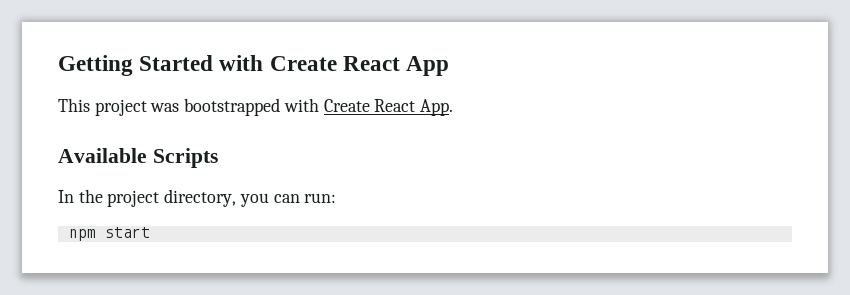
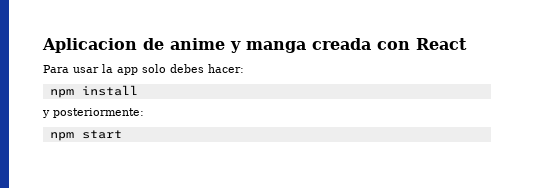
[58,55,450,76] [58,98,454,116] [58,148,218,168] [58,189,337,207] Getting Started with Create React App // This project was bootstrapped with Create React App. // Available Scripts // In the project directory, you can run: -> [42,38,467,53] [43,64,244,75] [49,85,138,98] [42,108,144,118] Aplicacion de anime y manga creada con React // Para usar la app solo debes hacer: // npm install // y posteriormente:

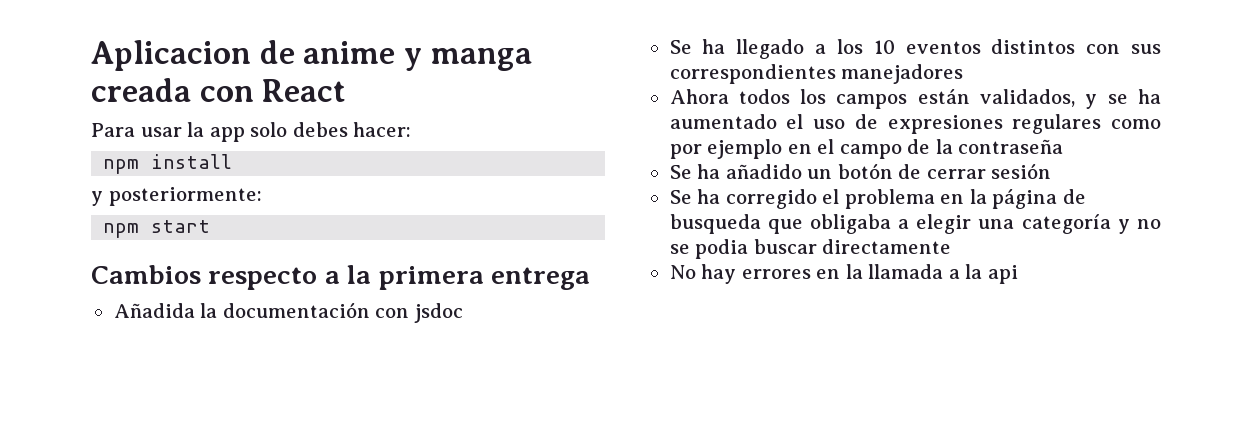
(122, 134) none -> [91,265,591,290] [113,302,463,323] [669,39,1161,59] [669,64,964,84] [669,89,1161,109] [669,114,1161,134] [669,139,1064,159] [669,163,1052,179] [669,189,1086,209] [669,214,1161,234] [669,239,952,259] [669,264,1018,284] // Cambios respecto a la primera entrega // Añadida la documentación con jsdoc // Se ha llegado a los 10 eventos distintos con sus correspondientes manejadores // Ahora todos los campos están validados, y se ha aumentado el uso de expresiones regulares como por ejemplo en el campo de la contraseña // Se ha añadido un botón de cerrar sesión // Se ha corregido el problema en la página de busqueda que obligaba a elegir una categoría y no se podia buscar directamente // No hay errores en la llamada a la api

